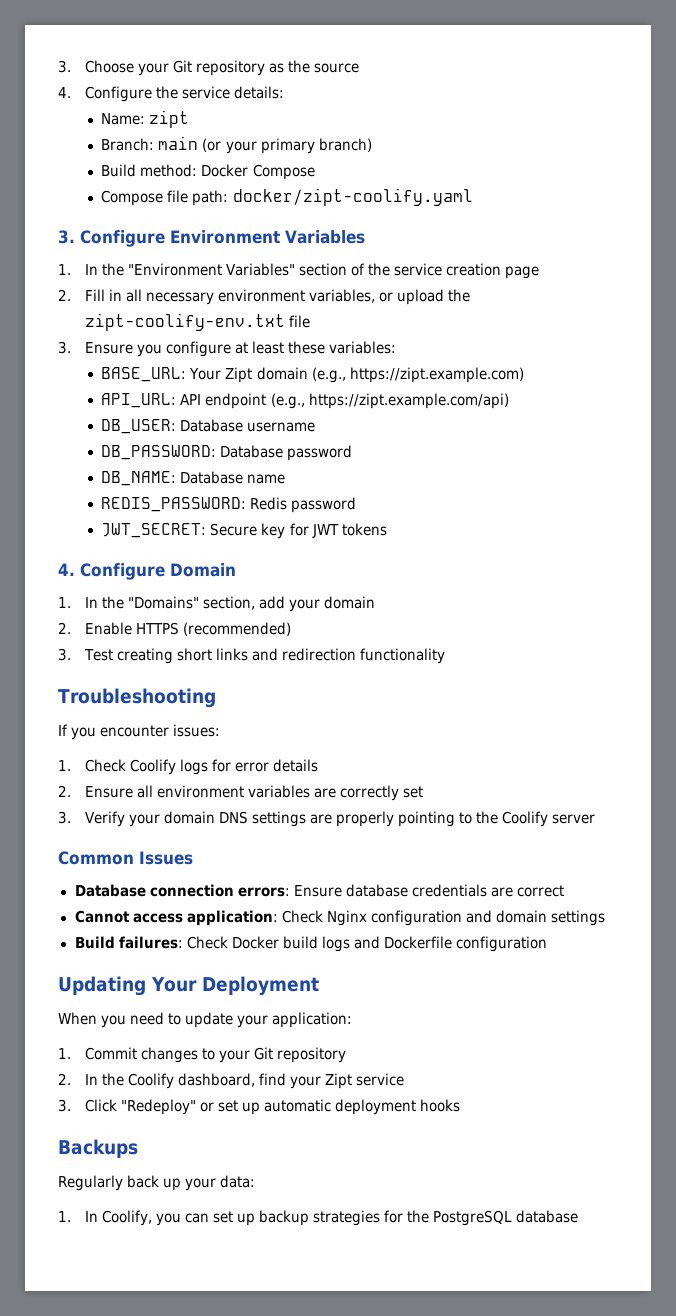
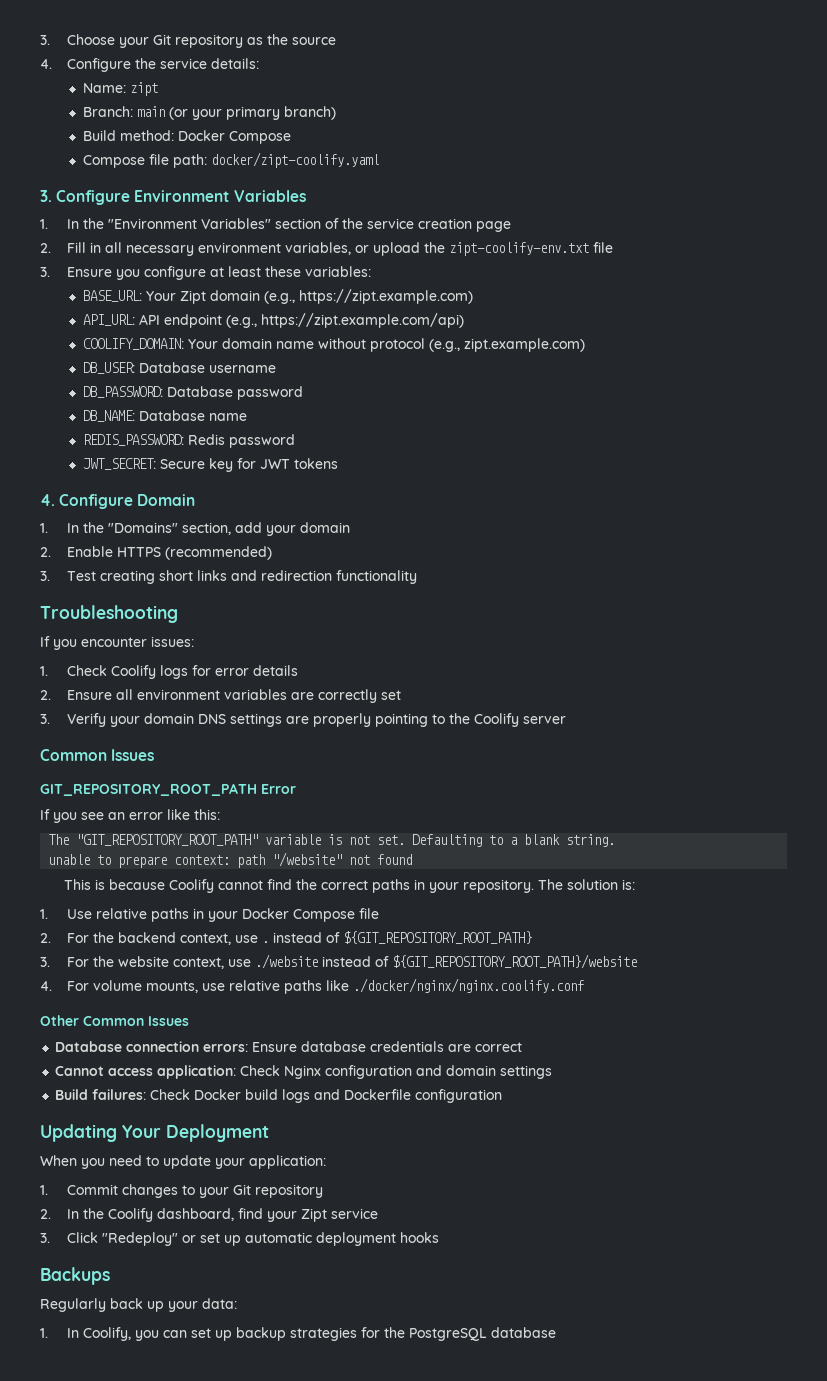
(509, 401) none -> [82,338,585,352] // COOLIFY_DOMAIN: Your domain name without protocol (e.g., zipt.example.com)
(193, 858) none -> [40,783,296,796] [40,809,220,823] [48,834,616,847] [48,852,413,868] [64,879,636,893] [40,908,380,922] [40,931,533,945] [40,954,638,969] [40,978,585,994] [40,1015,189,1026] // GIT_REPOSITORY_ROOT_PATH Error // If you see an error like this: // The "GIT_REPOSITORY_ROOT_PATH" variable is not set. Defaulting to a blank string. // unable to prepare context: path "/website" not found // This is because Coolify cannot find the correct paths in your repository. The solution is: // 1. Use relative paths in your Docker Compose file // 2. For the backend context, use . instead of ${GIT_REPOSITORY_ROOT_PATH} // 3. For the website context, use ./website instead of ${GIT_REPOSITORY_ROOT_PATH}/website // 4. For volume mounts, use relative paths like ./docker/nginx/nginx.coolify.conf // Other Common Issues

